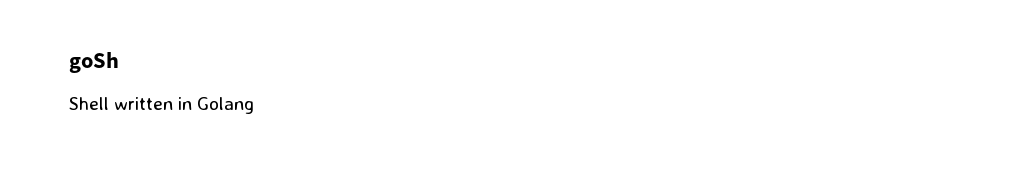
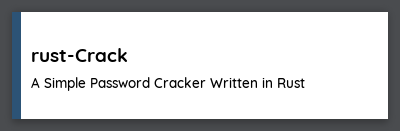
[69,52,119,73] [69,97,255,114] goSh // Shell written in Golang -> [31,48,128,62] [31,77,305,91] rust-Crack // A Simple Password Cracker Written in Rust

